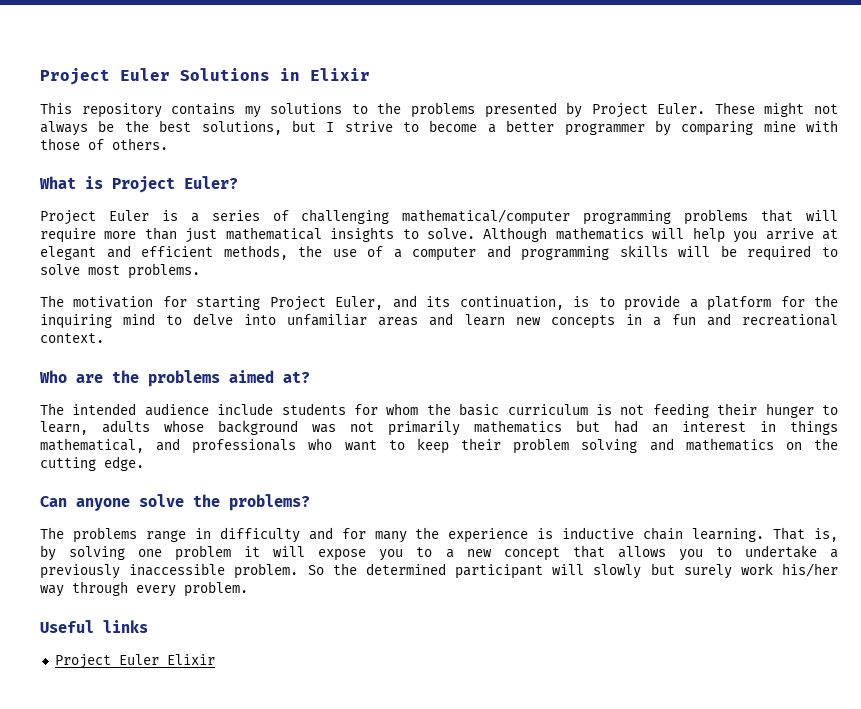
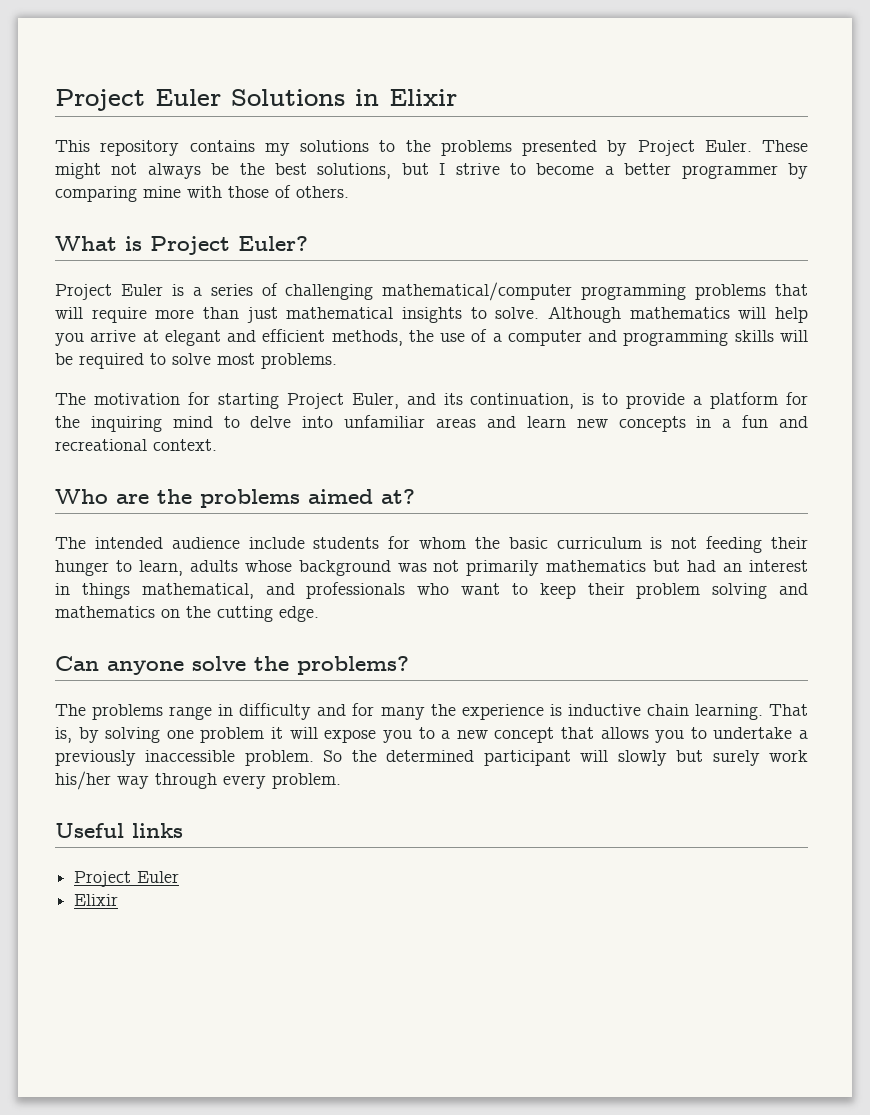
(159, 659) none -> (180, 877) //

